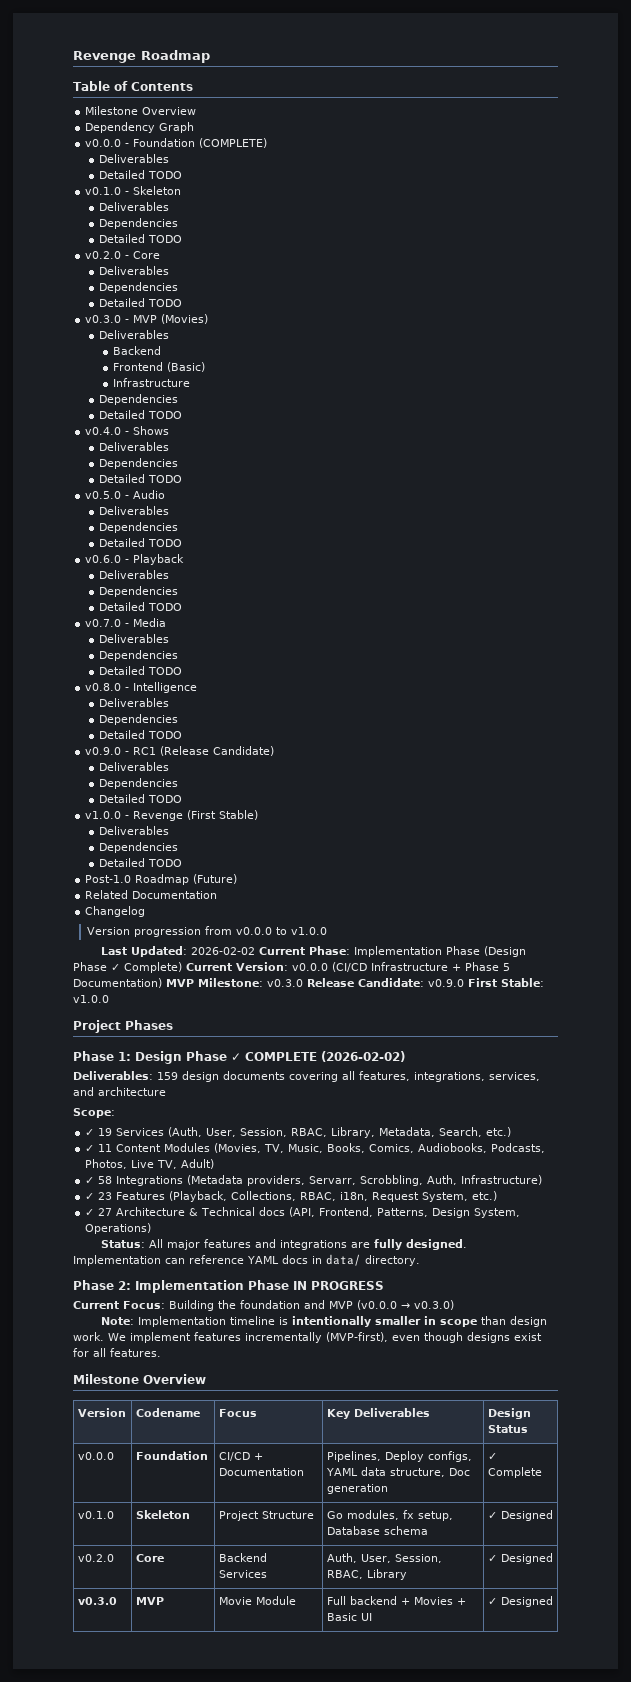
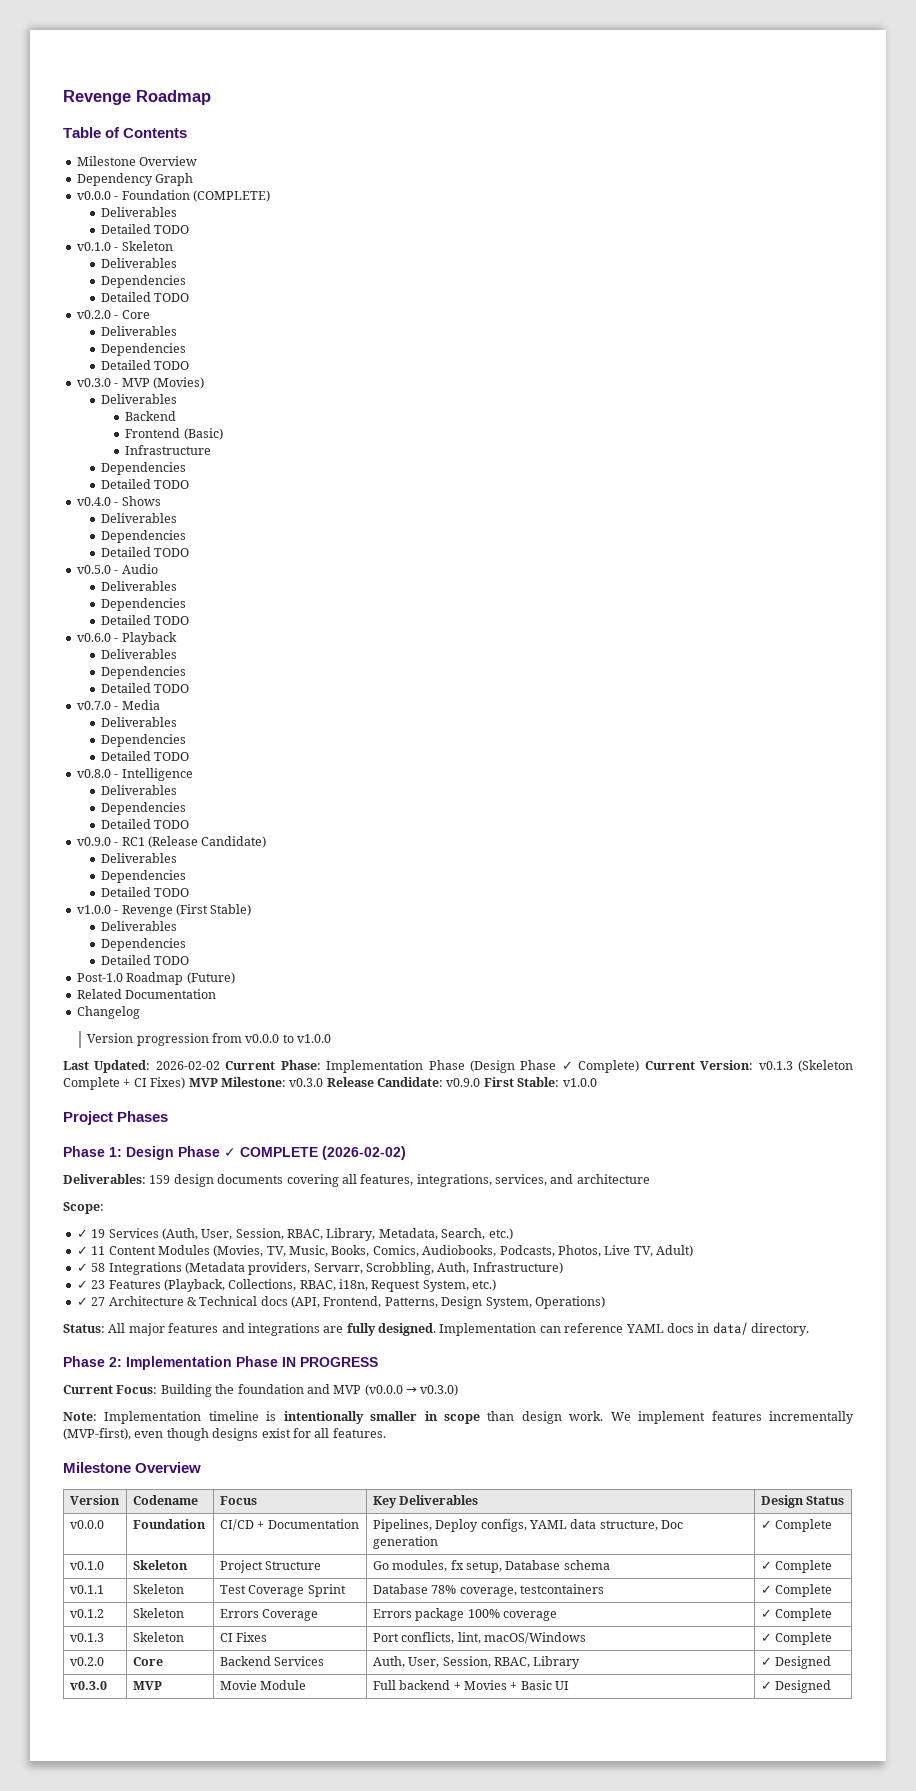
[292,962,510,972] [73,978,162,988] v0.0.0 (CI/CD Infrastructure + Phase 5 Documentation) -> [758,1060,854,1072] [63,1077,186,1090] v0.1.3 (Skeleton Complete + CI Fixes)
[500,1510,553,1521] Designed -> [775,1560,833,1573] [69,1585,104,1594] [132,1584,184,1594] [219,1584,346,1597] [372,1584,605,1597] [760,1584,833,1597] [69,1609,104,1618] [132,1608,184,1618] [219,1609,319,1621] [372,1608,558,1621] [760,1608,833,1621] [69,1633,104,1642] [132,1632,184,1642] [219,1632,268,1642] [372,1632,587,1644] [760,1632,833,1645] Complete // v0.1.1 | Skeleton | Test Coverage Sprint | Database 78% coverage, testcontainers | ✓ Complete // v0.1.2 | Skeleton | Errors Coverage | Errors package 100% coverage | ✓ Complete // v0.1.3 | Skeleton | CI Fixes | Port conflicts, lint, macOS/Windows | ✓ Complete

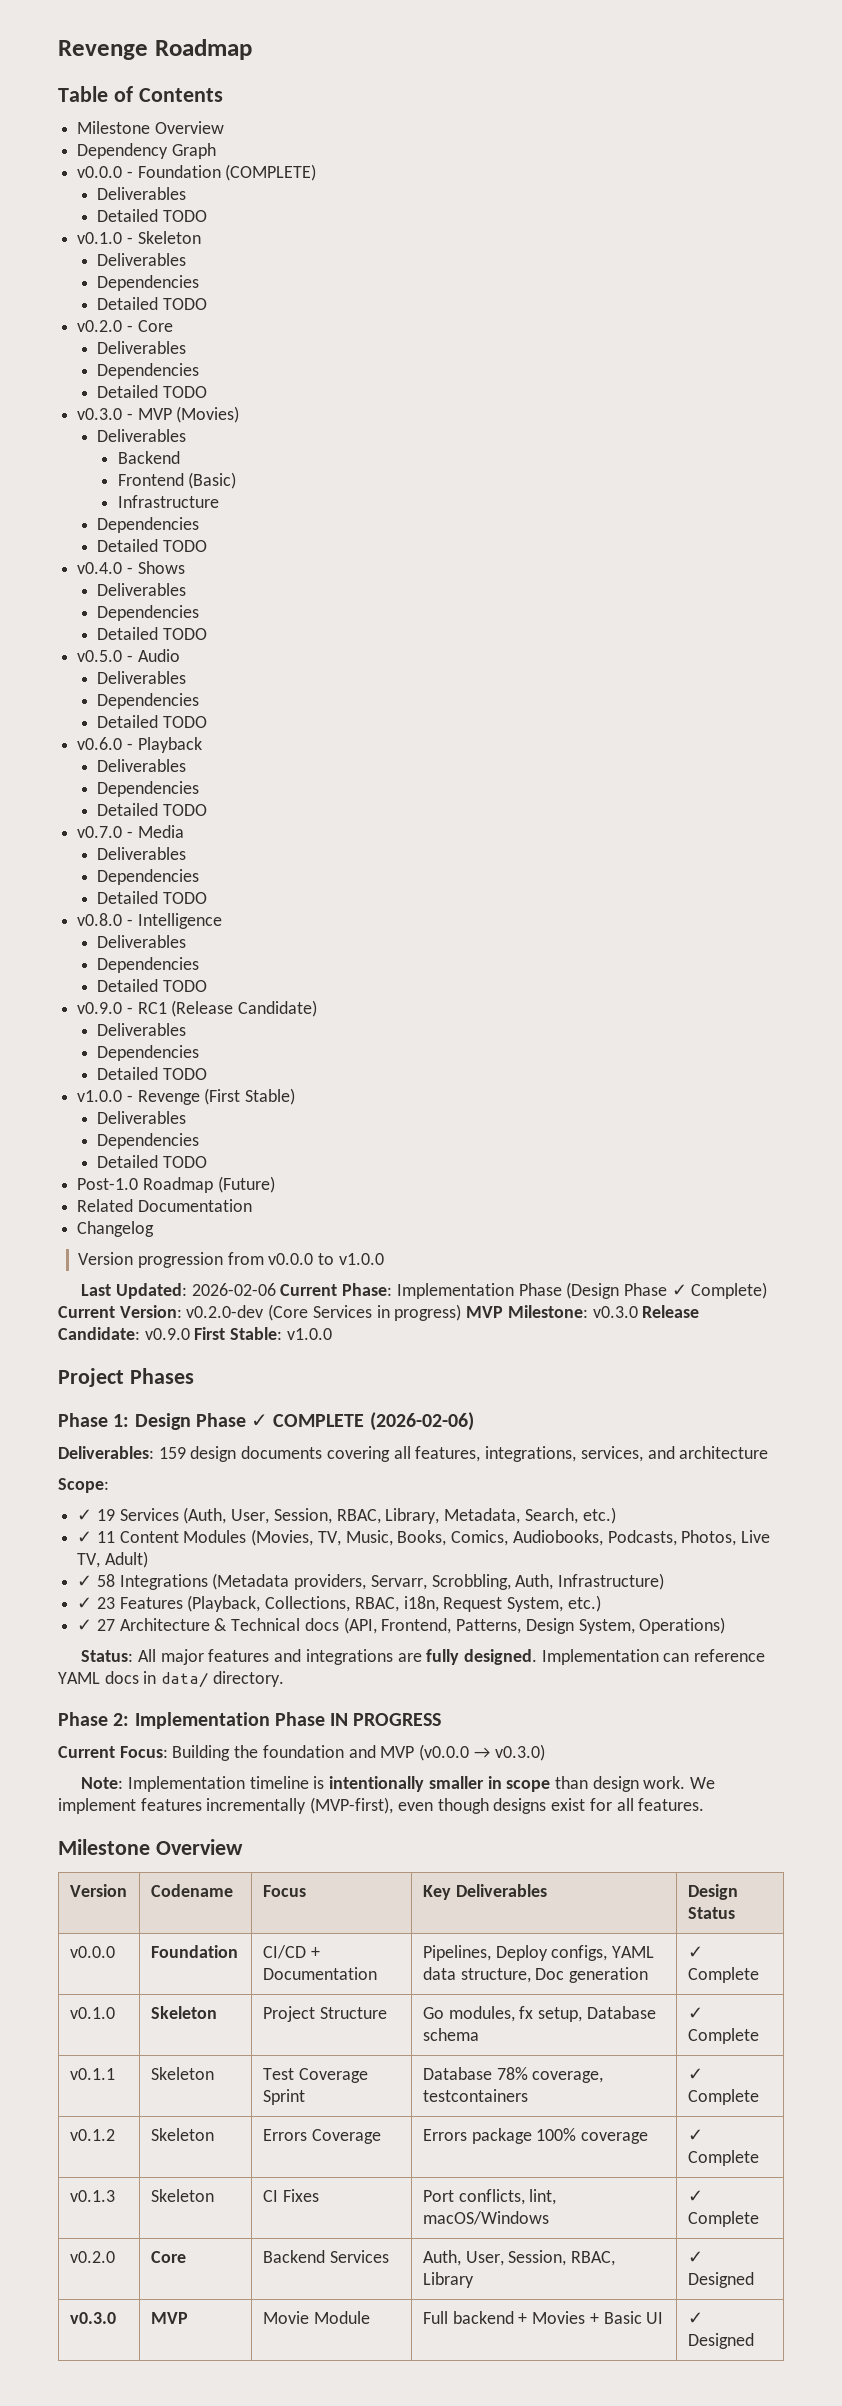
[155,1061,220,1070] 2026-02-02 -> [191,1283,276,1296] 2026-02-06
[758,1060,854,1072] [63,1077,186,1090] v0.1.3 (Skeleton Complete + CI Fixes) -> [186,1304,462,1321] v0.2.0-dev (Core Services in progress)
[322,1146,406,1160] (2026-02-02) -> [369,1412,474,1431] (2026-02-06)

